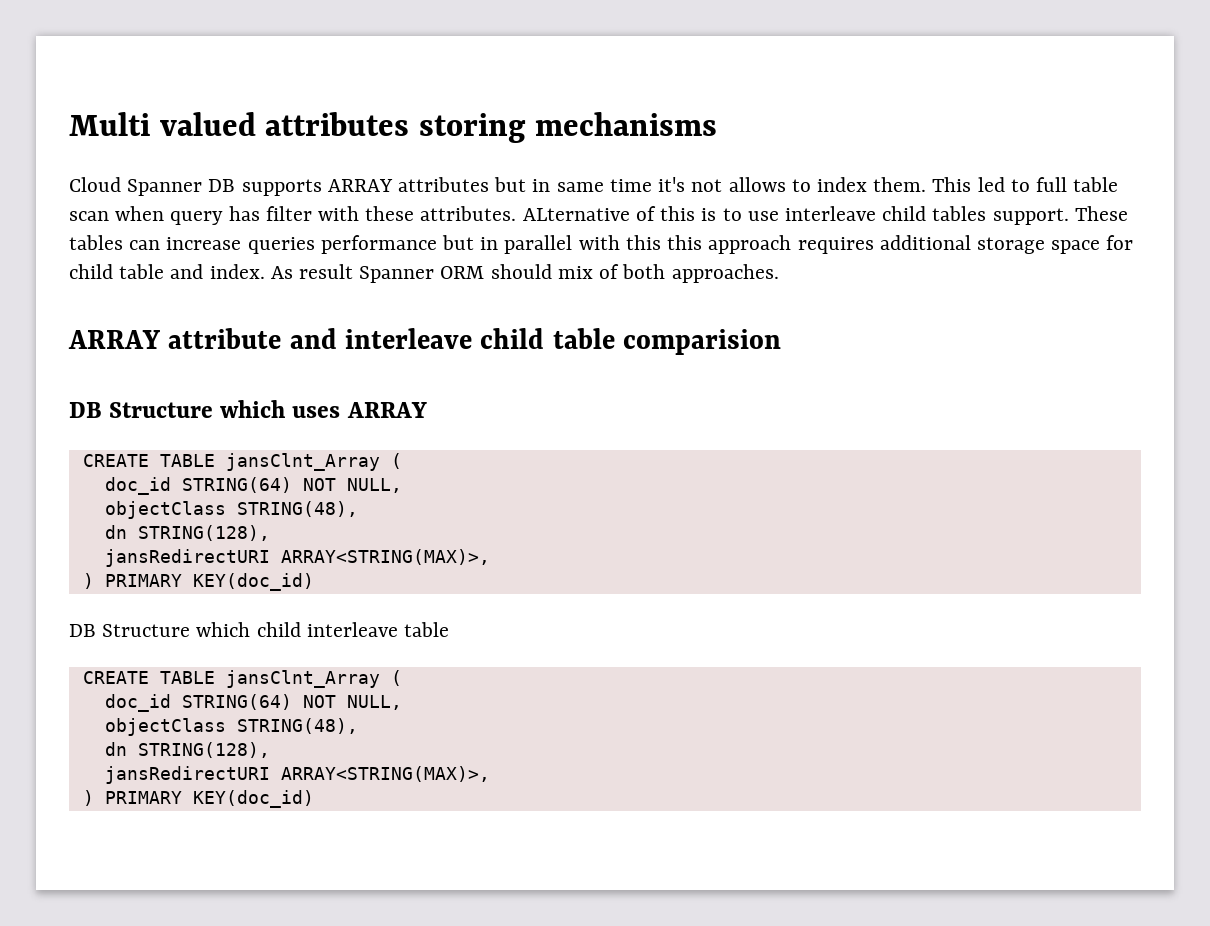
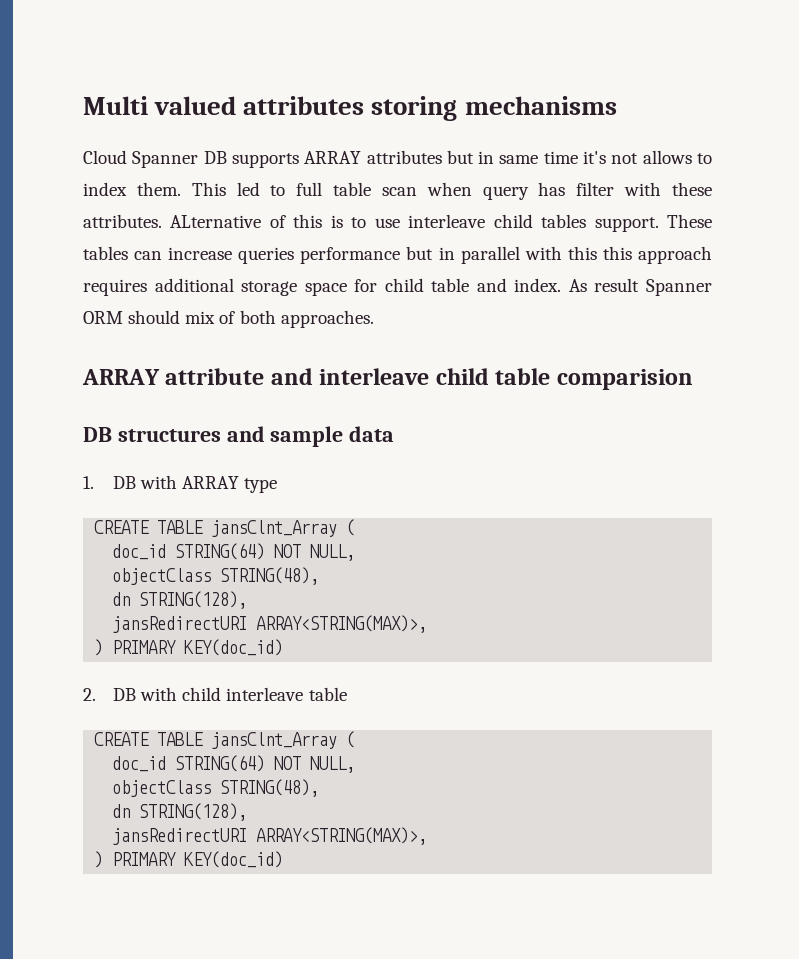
[109,400,427,418] Structure which uses ARRAY -> [117,426,395,447] [83,475,278,493] structures and sample data // 1. DB with ARRAY type
[69,622,251,637] DB Structure which -> [83,687,178,701] 2. DB with

